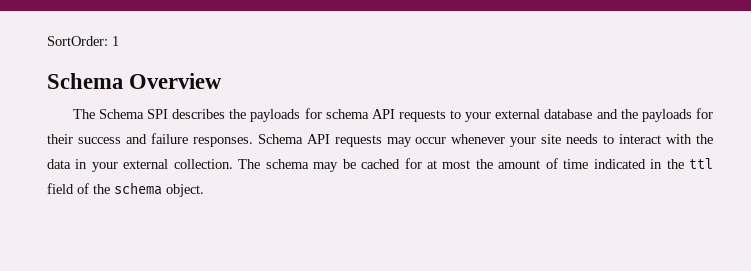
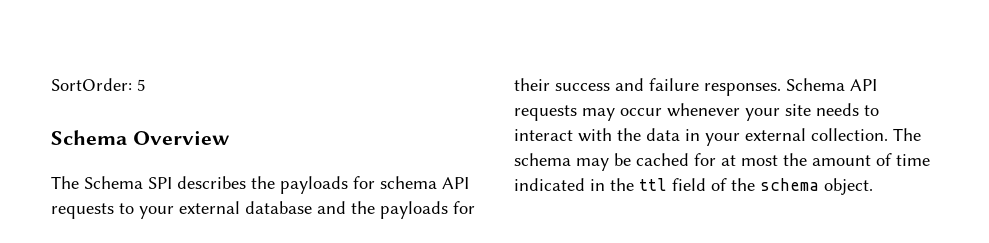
[112,36,119,46] 1 -> [137,79,146,91] 5

